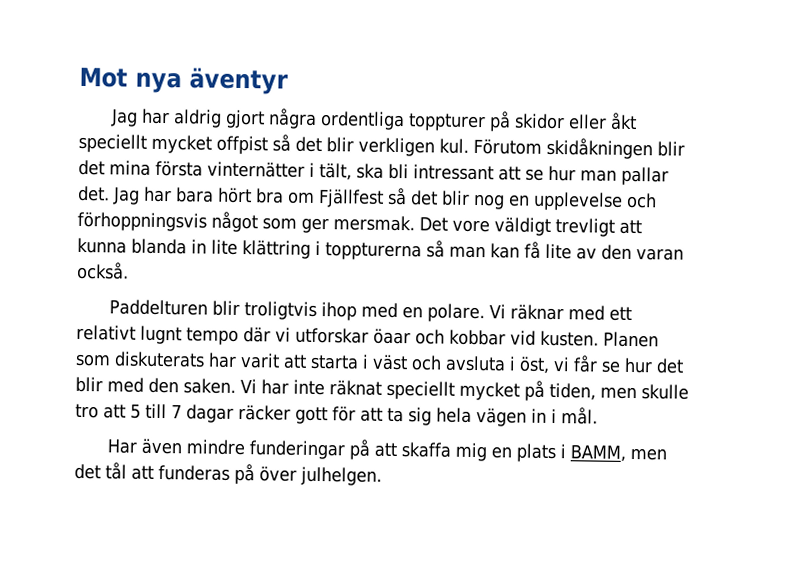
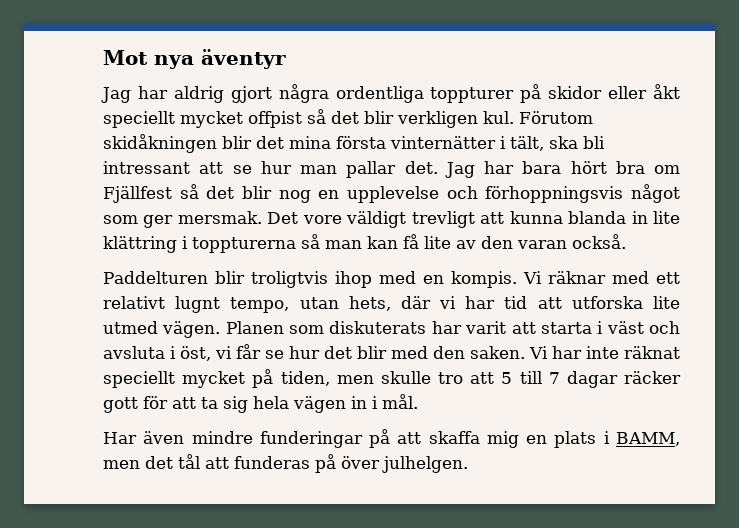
[427,303,486,323] polare. -> [451,271,517,288] kompis.
[186,327,599,347] tempo där vi utforskar öaar och kobbar vid kusten. -> [230,296,680,313] [103,321,221,338] tempo, utan hets, där vi har tid att utforska lite utmed vägen.

